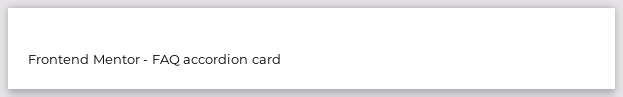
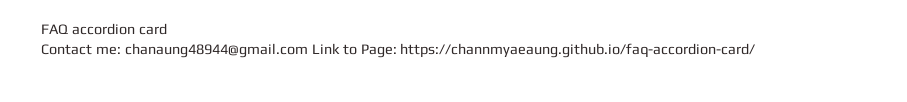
[28,54,149,64] Frontend Mentor - -> (41, 29) none
(281, 59) none -> [41,43,756,58] // Contact me: chanaung48944@gmail.com Link to Page: https://channmyaeaung.github.io/faq-accordion-card/

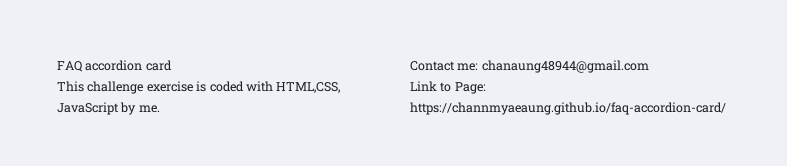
(167, 29) none -> [57,81,341,94] [57,102,160,115] // This challenge exercise is coded with HTML,CSS, JavaScript by me.
(308, 50) none -> (649, 66) //

